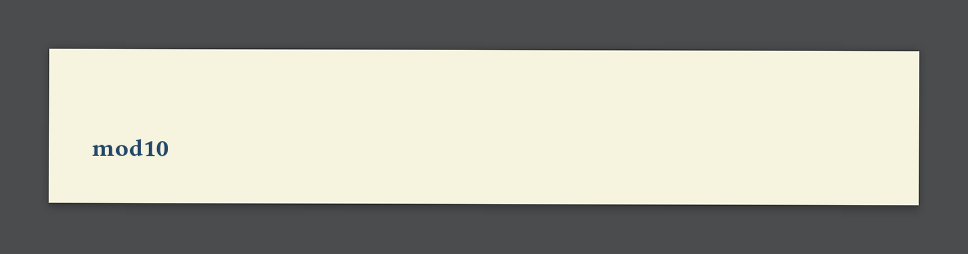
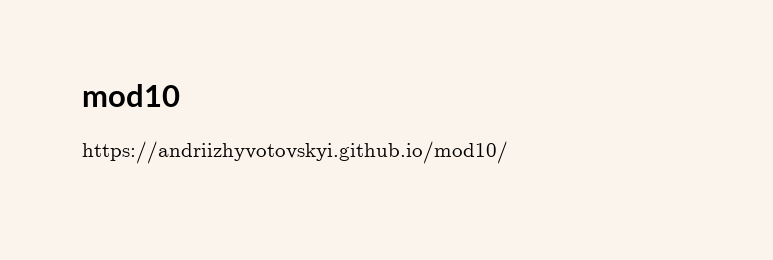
(169, 147) none -> [82,141,508,164] // https://andriizhyvotovskyi.github.io/mod10/

